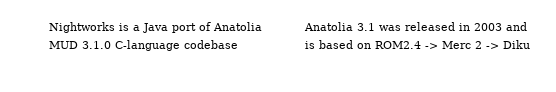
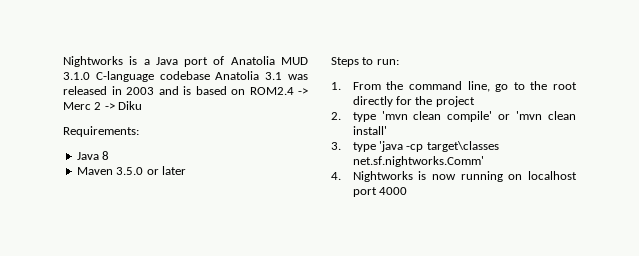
(530, 44) none -> [63,126,139,137] [76,151,110,160] [76,166,186,175] [331,57,399,67] [331,81,577,92] [352,96,475,107] [331,111,576,122] [352,126,387,135] [331,141,499,152] [352,156,484,167] [331,171,577,182] [352,187,408,197] // Requirements: // Java 8 // Maven 3.5.0 or later // Steps to run: // 1. From the command line, go to the root directly for the project // 2. type 'mvn clean compile' or 'mvn clean install' // 3. type 'java -cp target\classes net.sf.nightworks.Comm' // 4. Nightworks is now running on localhost port 4000

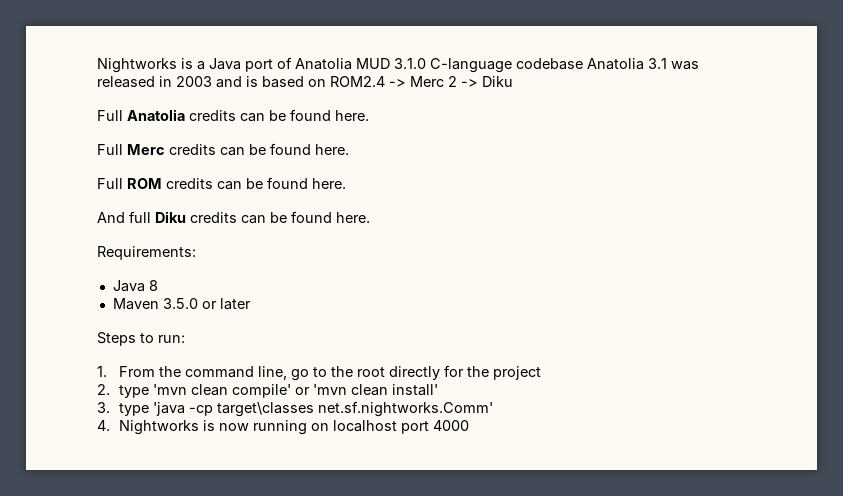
(143, 105) none -> [97,109,369,122] [97,143,349,156] [97,177,346,190] [97,211,370,224] // Full Anatolia credits can be found here. // Full Merc credits can be found here. // Full ROM credits can be found here. // And full Diku credits can be found here.

